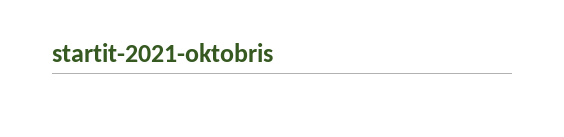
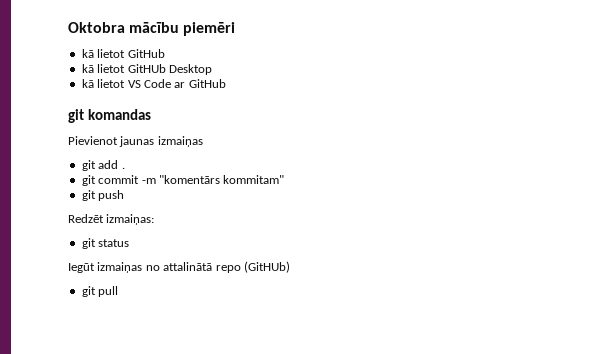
[52,43,273,62] startit-2021-oktobris -> [68,22,236,36] [81,49,165,58] [81,64,212,75] [81,79,226,88] [68,109,151,123] [68,136,203,147] [81,160,125,171] [81,175,285,186] [81,190,125,201] [68,214,155,225] [81,238,130,249] [68,261,290,273] [81,286,119,297] Oktobra mācību piemēri // kā lietot GitHub // kā lietot GitHUb Desktop // kā lietot VS Code ar GitHub // git komandas // Pievienot jaunas izmaiņas // git add . // git commit -m "komentārs kommitam" // git push // Redzēt izmaiņas: // git status // Iegūt izmaiņas no attalinātā repo (GitHUb) // git pull

